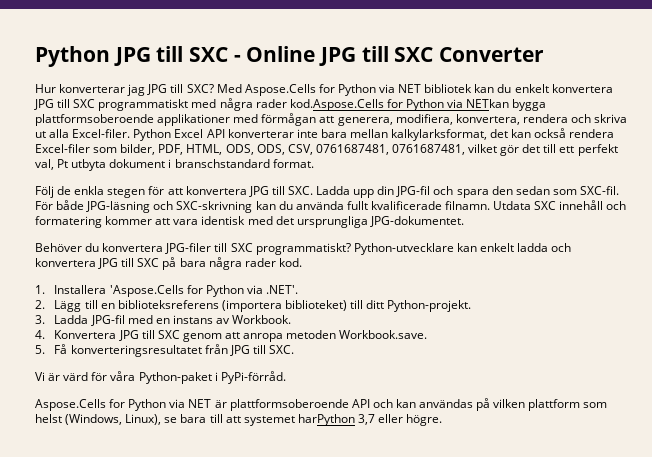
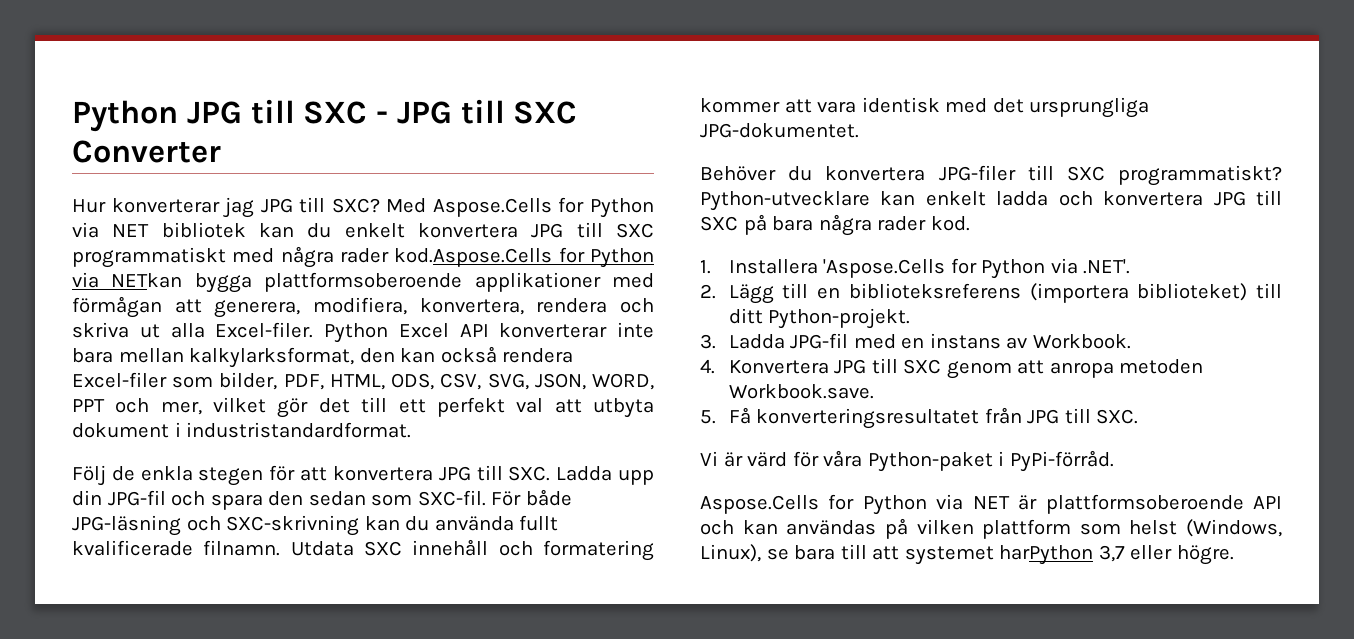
[246,46,316,62] Online -> (389, 117) none
[490,129,509,138] det -> [359,348,395,363] den
[256,144,465,155] ODS, CSV, 0761687481, 0761687481, -> [440,373,654,390] [72,398,202,415] CSV, SVG, JSON, WORD, PPT och mer,
[35,159,69,170] val, Pt -> [516,398,582,413] val att
[174,159,314,168] branschstandard format. -> [186,422,412,438] industristandardformat.

